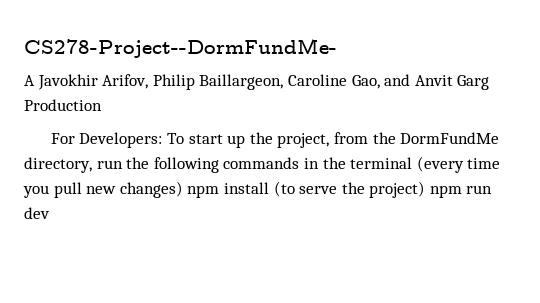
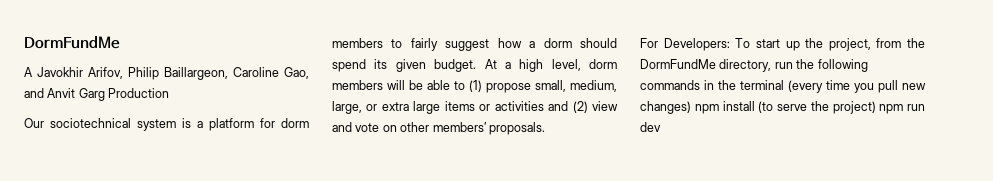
[24,38,337,58] CS278-Project--DormFundMe- -> [24,36,120,49] DormFundMe
(102, 105) none -> [24,118,309,131] [332,38,617,51] [332,59,617,72] [332,80,617,93] [332,101,618,114] [332,122,545,135] // Our sociotechnical system is a platform for dorm members to fairly suggest how a dorm should spend its given budget. At a high level, dorm members will be able to (1) propose small, medium, large, or extra large items or activities and (2) view and vote on other members’ proposals.

